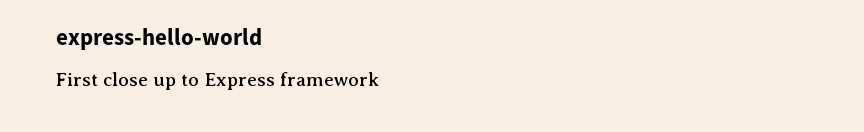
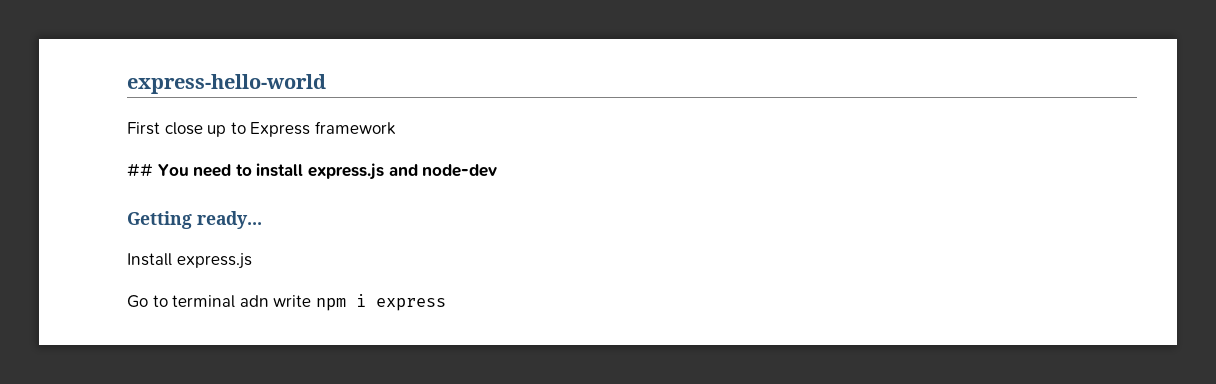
(379, 79) none -> [127,163,498,180] [127,211,262,229] [127,253,252,269] [127,294,446,311] // ## You need to install express.js and node-dev // Getting ready... // Install express.js // Go to terminal adn write npm i express

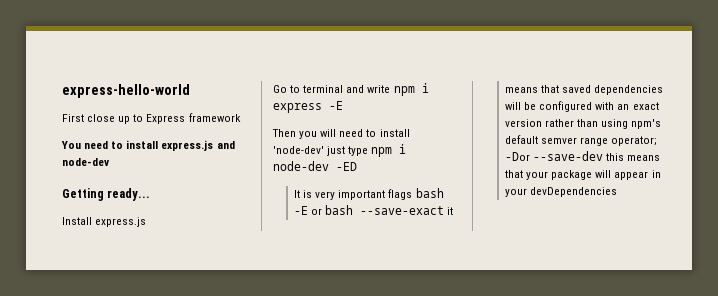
[127,163,153,177] ## -> (241, 117) none
[239,295,269,307] adn -> [346,85,365,93] and
(446, 304) none -> [329,101,343,110] [272,129,410,139] [273,144,407,157] [273,161,357,171] [294,188,444,200] [294,205,454,215] [505,85,664,95] [505,101,659,112] [505,119,662,129] [505,135,658,146] [505,151,661,161] [505,170,661,180] [505,187,618,197] -E // Then you will need to install 'node-dev' just type npm i node-dev -ED // It is very important flags bash -E or bash --save-exact it means that saved dependencies will be configured with an exact version rather than using npm's default semver range operator; -Dor --save-dev this means that your package will appear in your devDependencies

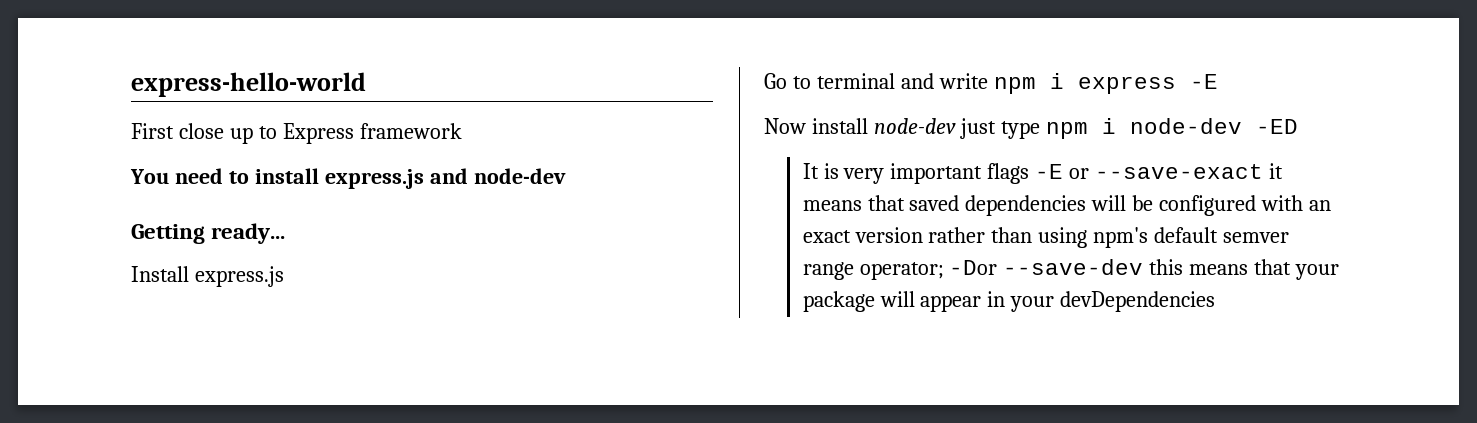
[272,129,410,139] [273,146,324,154] Then you will need to install 'node-dev' -> [764,118,956,134] Now install node-dev
[415,188,444,198] bash -> (1030, 173) none
[325,205,354,215] bash -> (1090, 173) none

